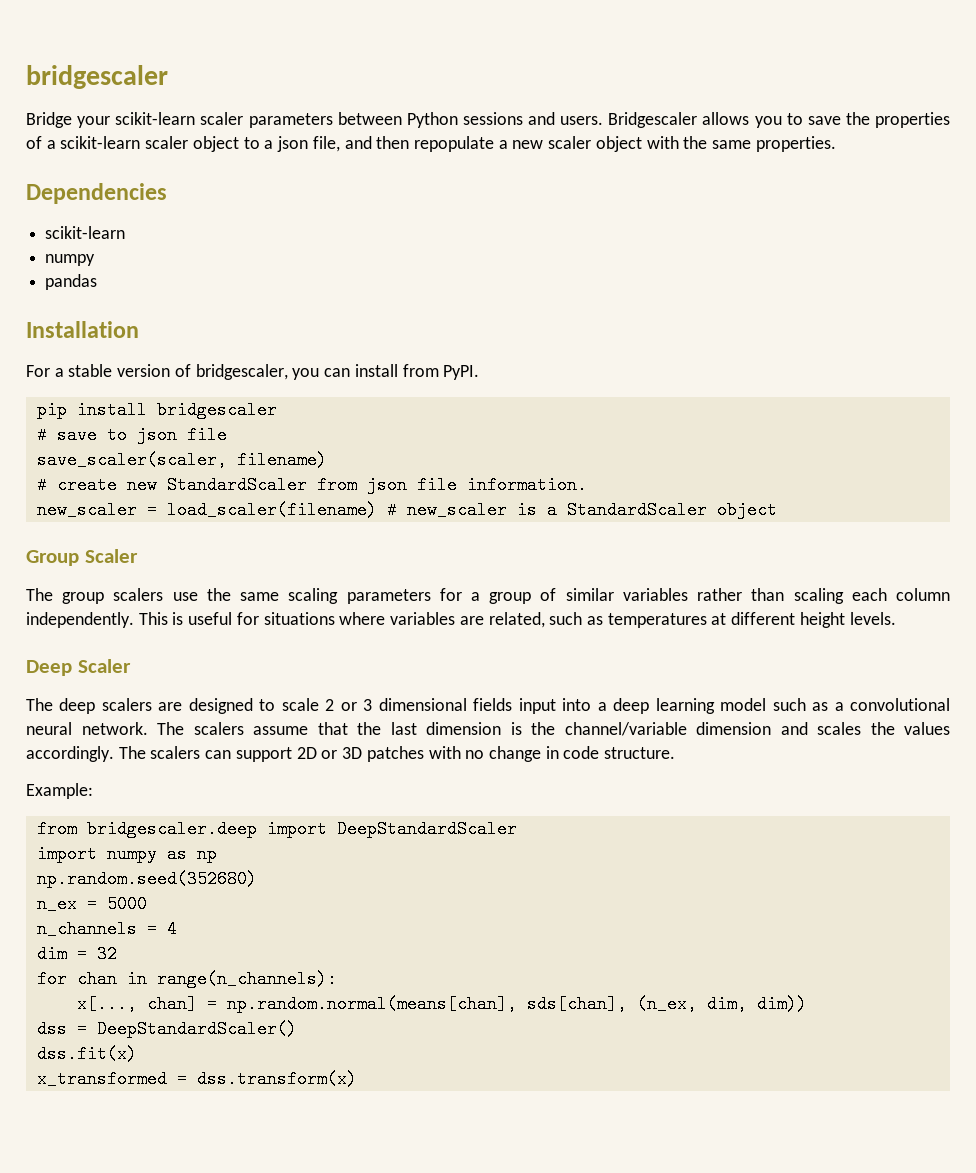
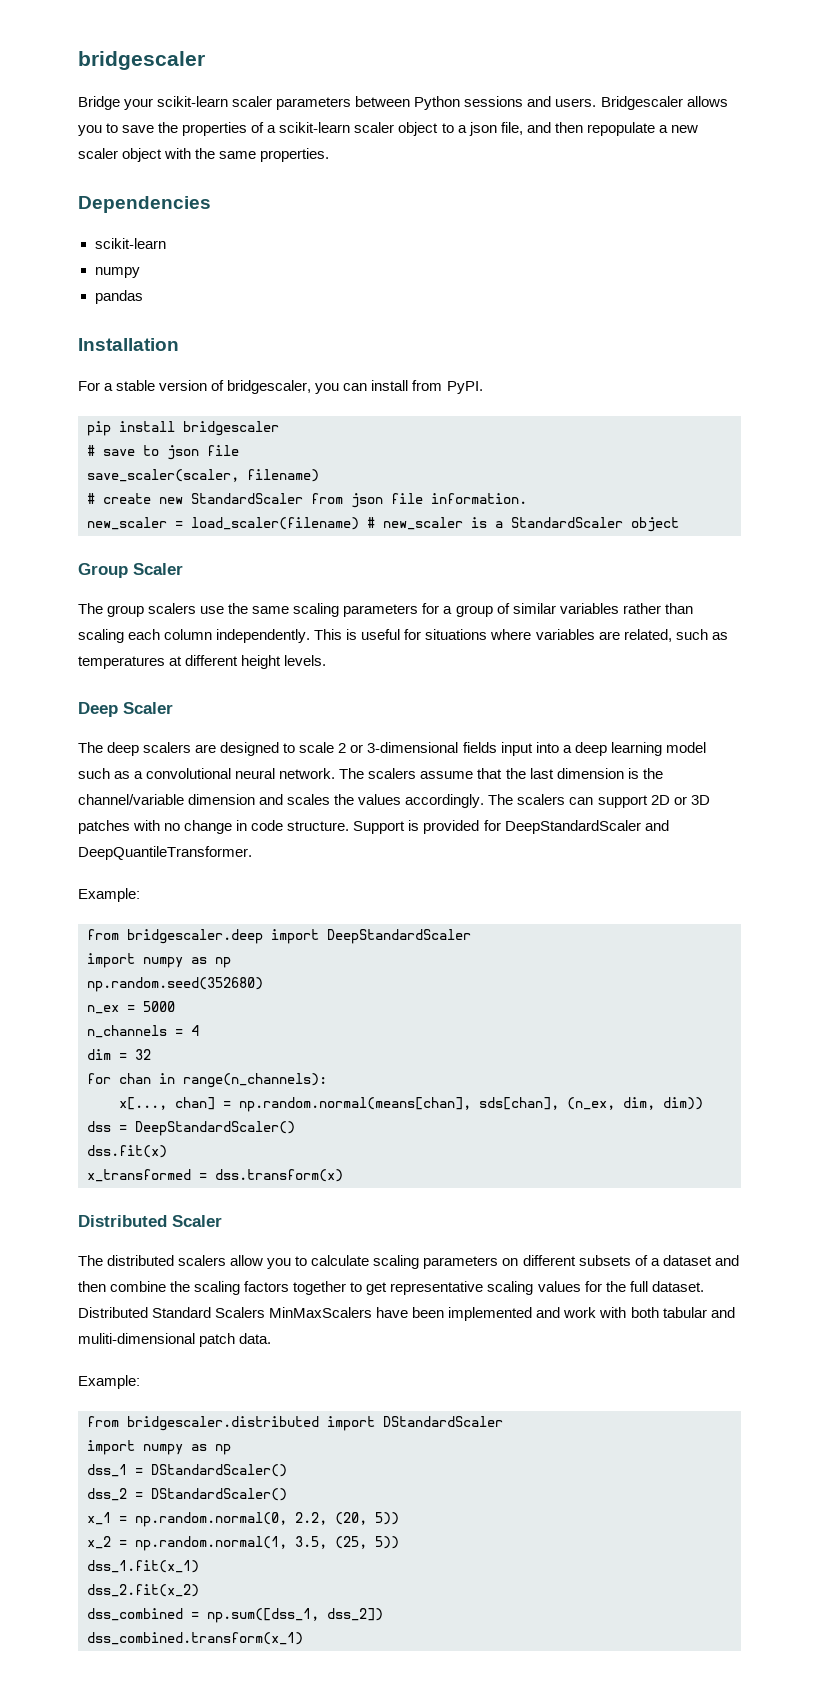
[363,698,467,711] 3 dimensional -> [367,742,459,753] 3-dimensional
(676, 753) none -> [353,820,669,834] [78,846,252,860] Support is provided for DeepStandardScaler and DeepQuantileTransformer.
(357, 1079) none -> [78,1215,222,1227] [78,1255,739,1269] [78,1281,704,1295] [78,1307,735,1321] [78,1333,272,1347] [78,1375,140,1389] [87,1416,503,1431] [87,1440,231,1455] [87,1464,287,1477] [87,1488,287,1501] [87,1512,399,1527] [87,1536,399,1551] [87,1560,199,1573] [87,1584,199,1597] [87,1608,383,1623] [87,1632,303,1645] // Distributed Scaler // The distributed scalers allow you to calculate scaling parameters on different subsets of a dataset and then combine the scaling factors together to get representative scaling values for the full dataset. Distributed Standard Scalers MinMaxScalers have been implemented and work with both tabular and muliti-dimensional patch data. // Example: // from bridgescaler.distributed import DStandardScaler // import numpy as np // dss_1 = DStandardScaler() // dss_2 = DStandardScaler() // x_1 = np.random.normal(0, 2.2, (20, 5)) // x_2 = np.random.normal(1, 3.5, (25, 5)) // dss_1.fit(x_1) // dss_2.fit(x_2) // dss_combined = np.sum([dss_1, dss_2]) // dss_combined.transform(x_1)

